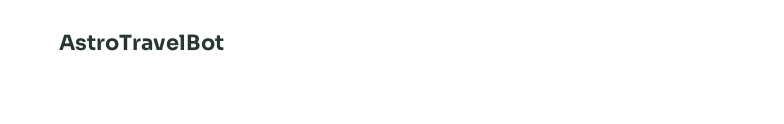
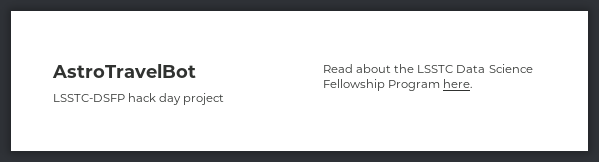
(224, 42) none -> [53,93,225,105] [323,64,533,73] [323,79,473,91] // LSSTC-DSFP hack day project // Read about the LSSTC Data Science Fellowship Program here.

